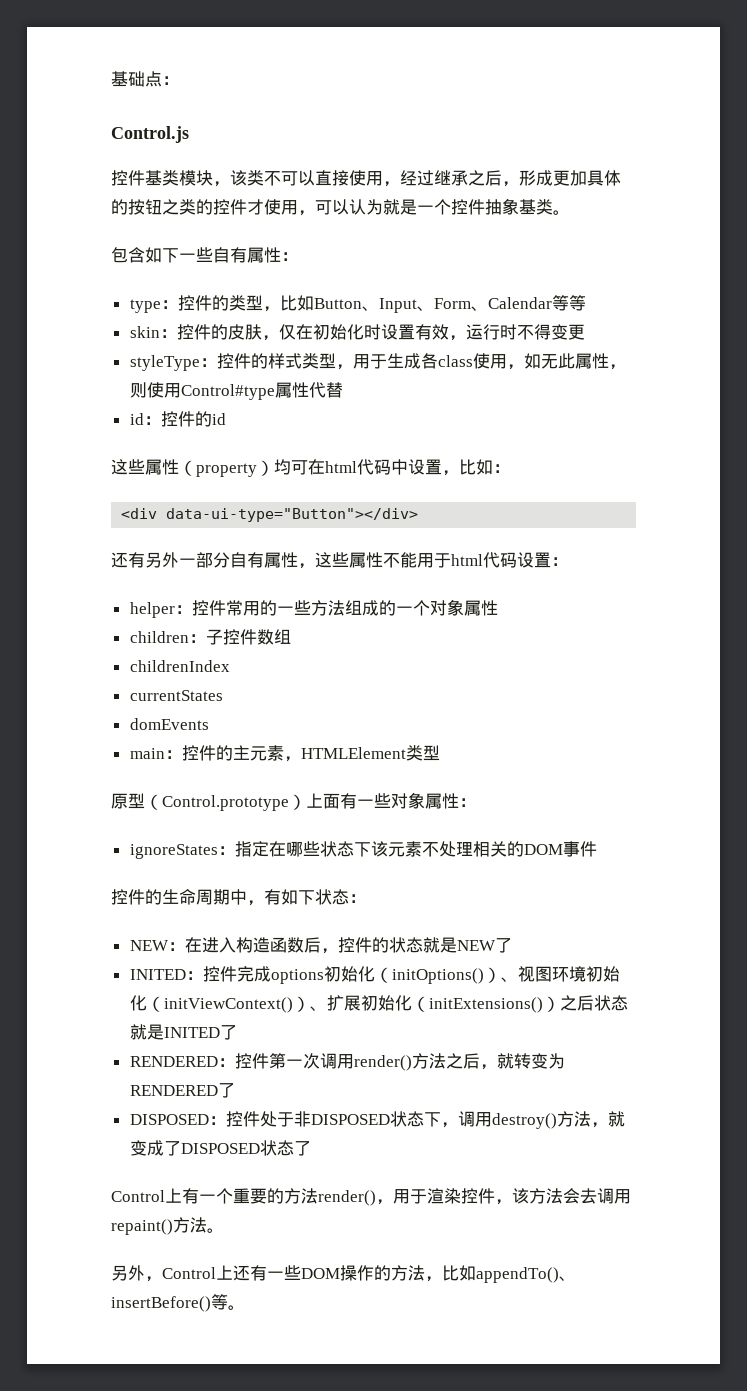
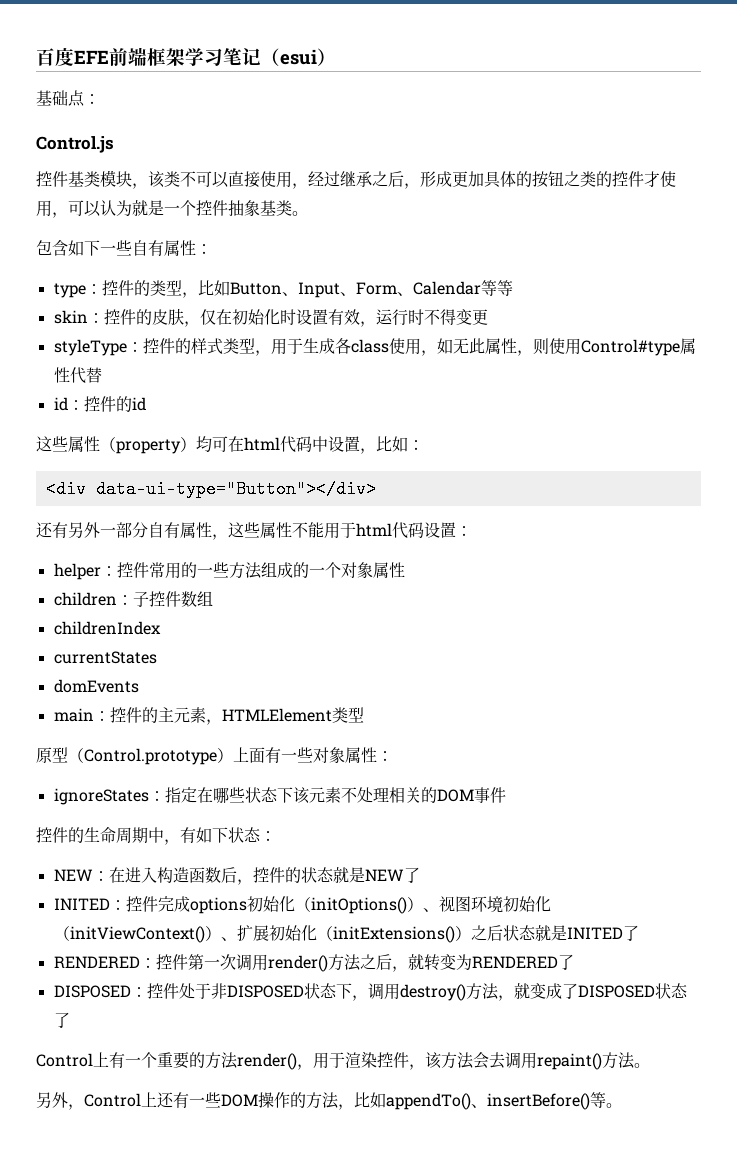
(111, 79) none -> [36,47,336,66] 百度EFE前端框架学习笔记（esui） //

